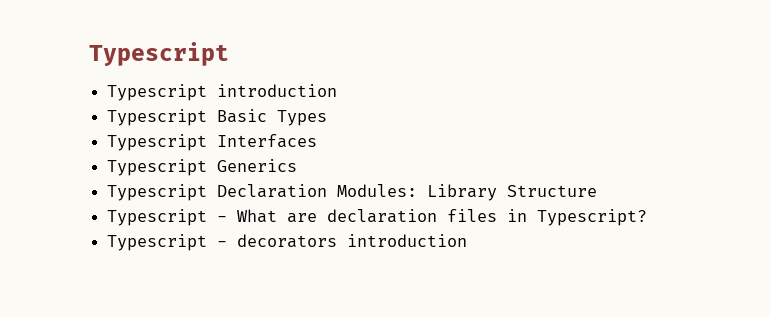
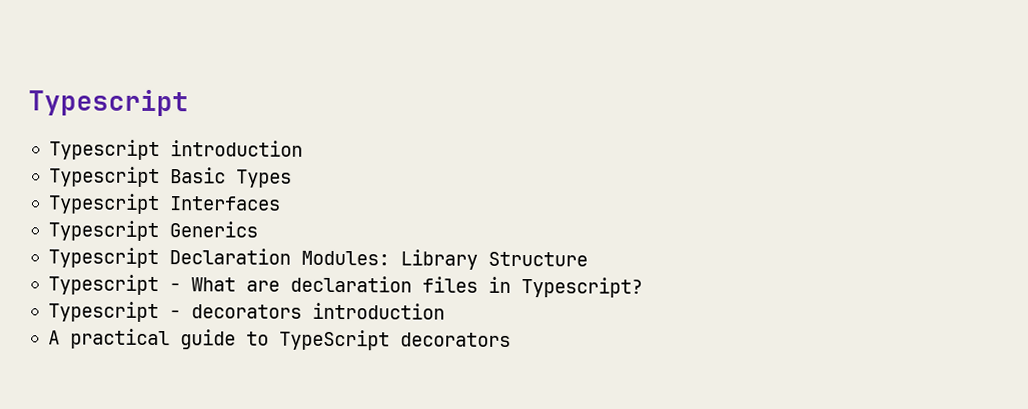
(468, 240) none -> [47,328,511,351] // A practical guide to TypeScript decorators

